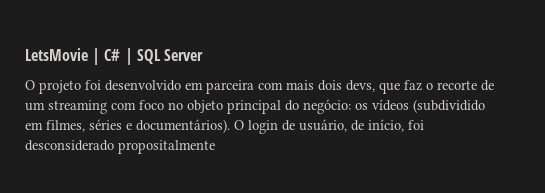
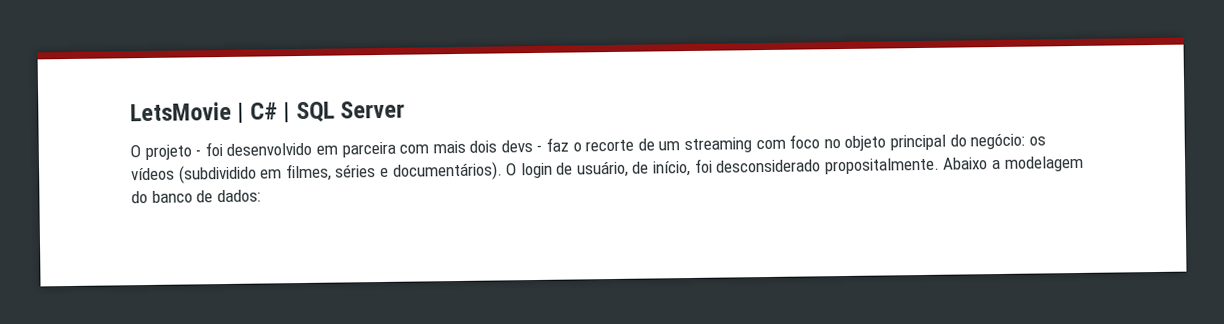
(81, 87) none -> [195,149,202,157] -
[346,80,400,94] devs, que -> [500,140,543,153] devs -
[118,140,215,154] propositalmente -> [823,155,1084,175] [131,189,261,204] propositalmente. Abaixo a modelagem do banco de dados:

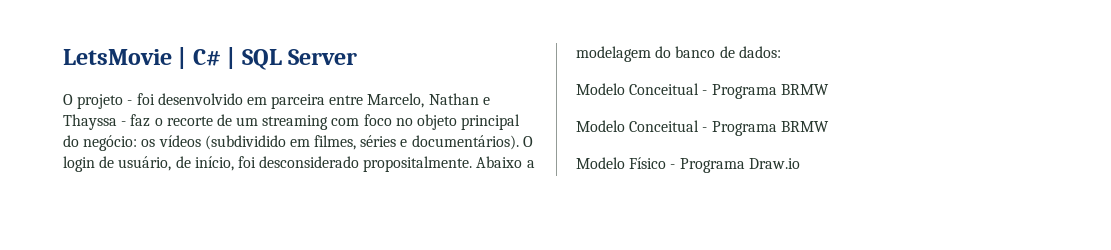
[399,140,533,154] com mais dois devs -> [329,93,490,108] [63,114,117,130] entre Marcelo, Nathan e Thayssa
(261, 196) none -> [576,83,829,99] [576,120,829,136] [576,157,800,173] // Modelo Conceitual - Programa BRMW // Modelo Conceitual - Programa BRMW // Modelo Físico - Programa Draw.io

